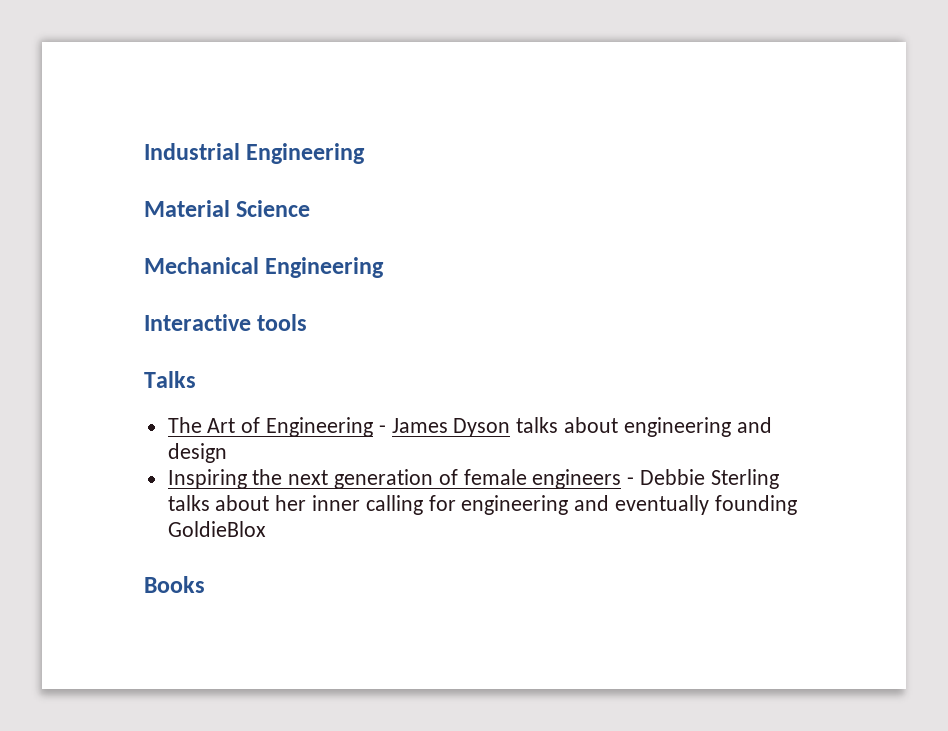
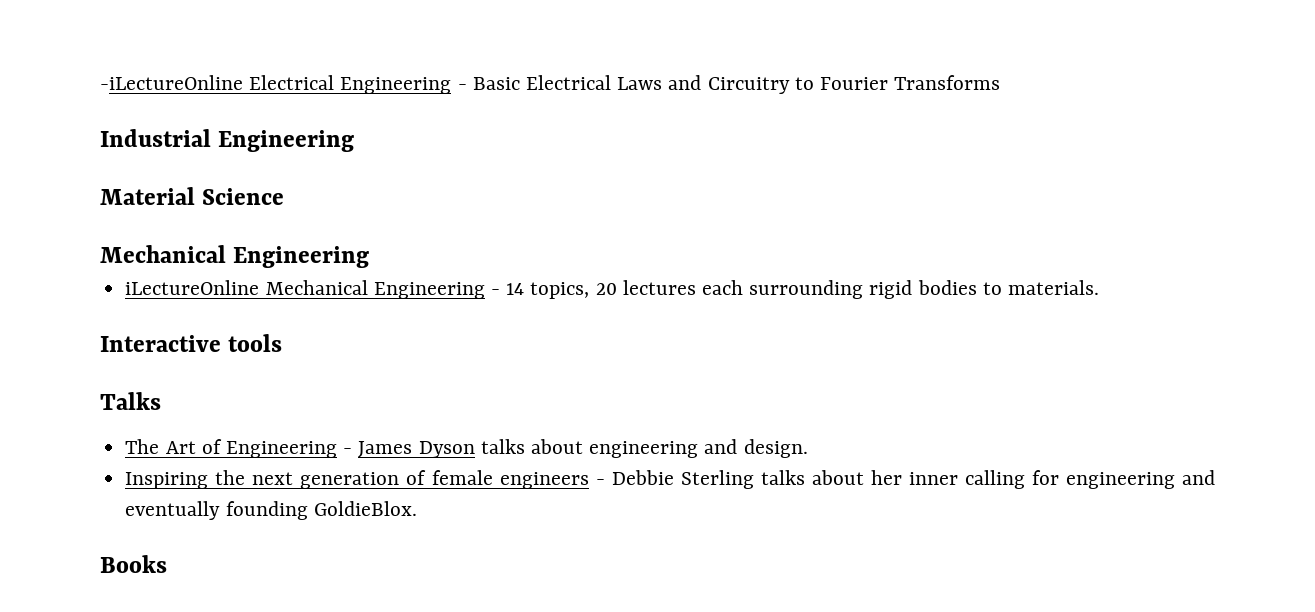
(144, 151) none -> [100,75,1001,94] -iLectureOnline Electrical Engineering - Basic Electrical Laws and Circuitry to Fourier Transforms //
(385, 267) none -> [125,280,1100,299] // iLectureOnline Mechanical Engineering - 14 topics, 20 lectures each surrounding rigid bodies to materials.
[167,443,227,463] design -> [743,439,808,458] design.
[167,521,266,537] GoldieBlox -> [313,501,417,516] GoldieBlox.

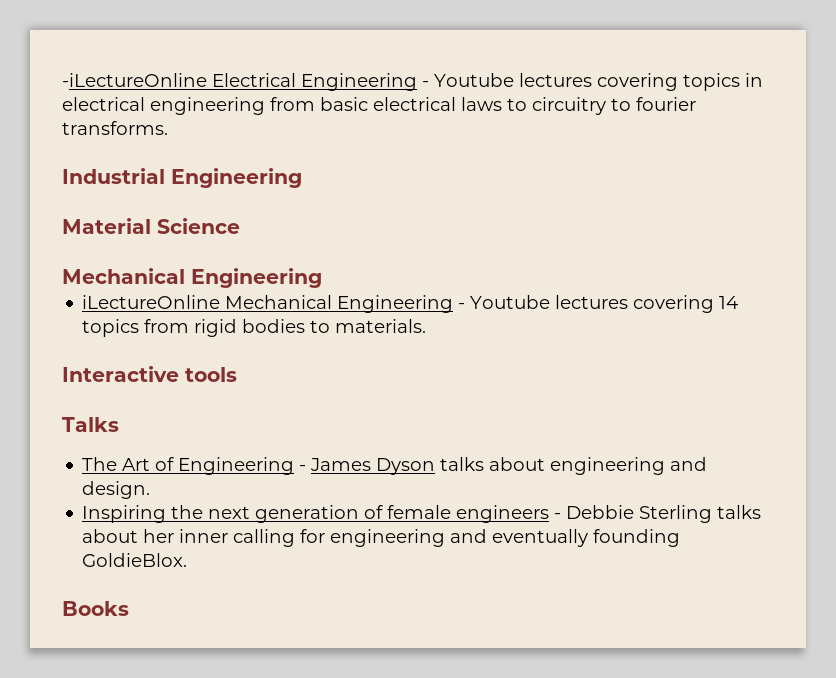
[472,75,1001,94] Basic Electrical Laws and Circuitry to Fourier Transforms -> [434,73,763,91] [62,97,696,115] [62,121,168,135] Youtube lectures covering topics in electrical engineering from basic electrical laws to circuitry to fourier transforms.
[506,280,864,299] 14 topics, 20 lectures each surrounding -> [470,295,739,313] [82,319,190,337] Youtube lectures covering 14 topics from

